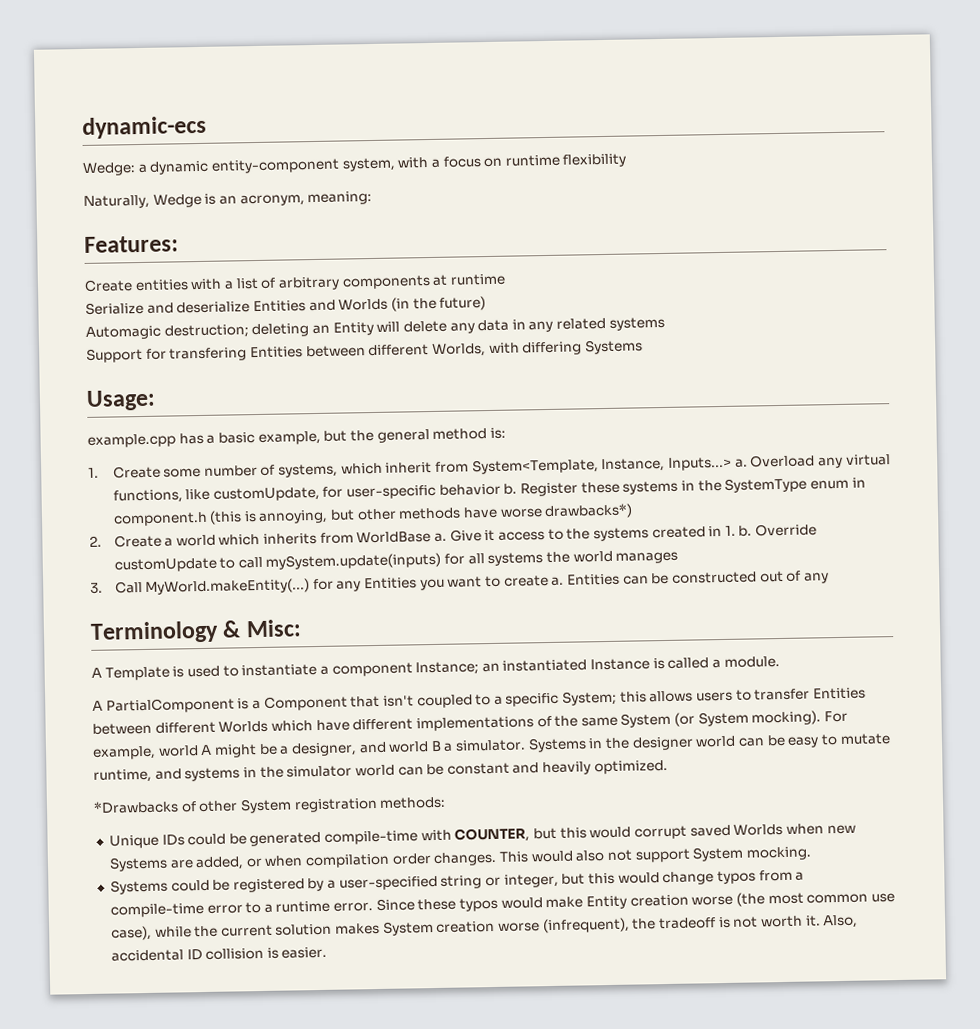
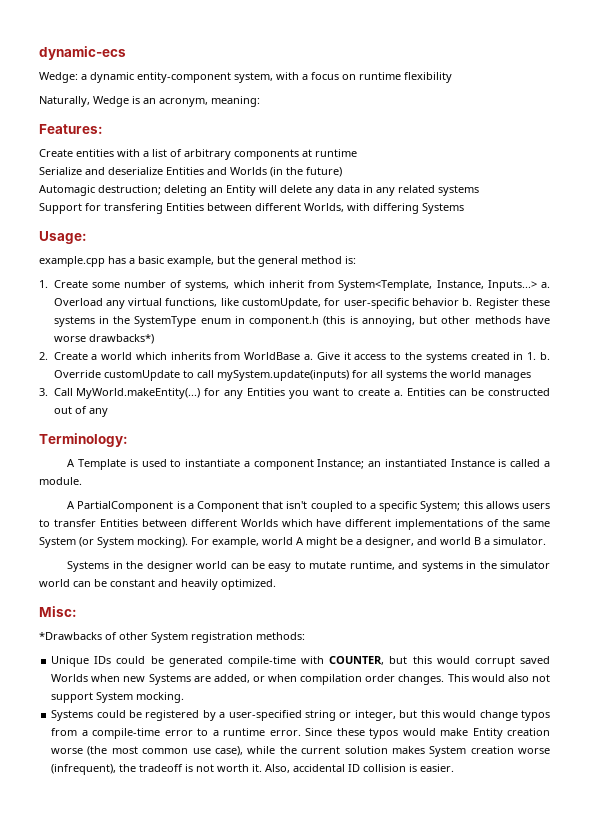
[90,619,302,644] Terminology & Misc: -> [39,433,128,447] Terminology:
(527, 745) none -> (546, 541) //
(668, 767) none -> [39,606,77,617] // Misc:

